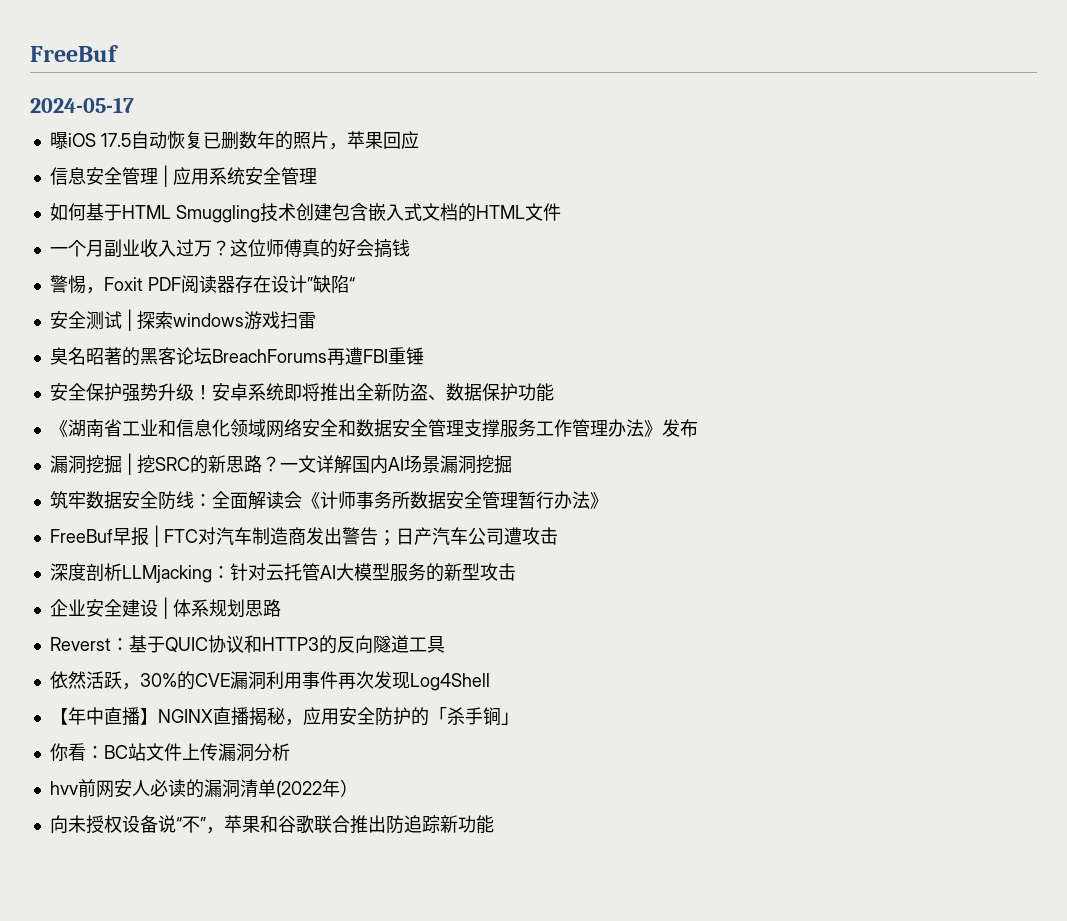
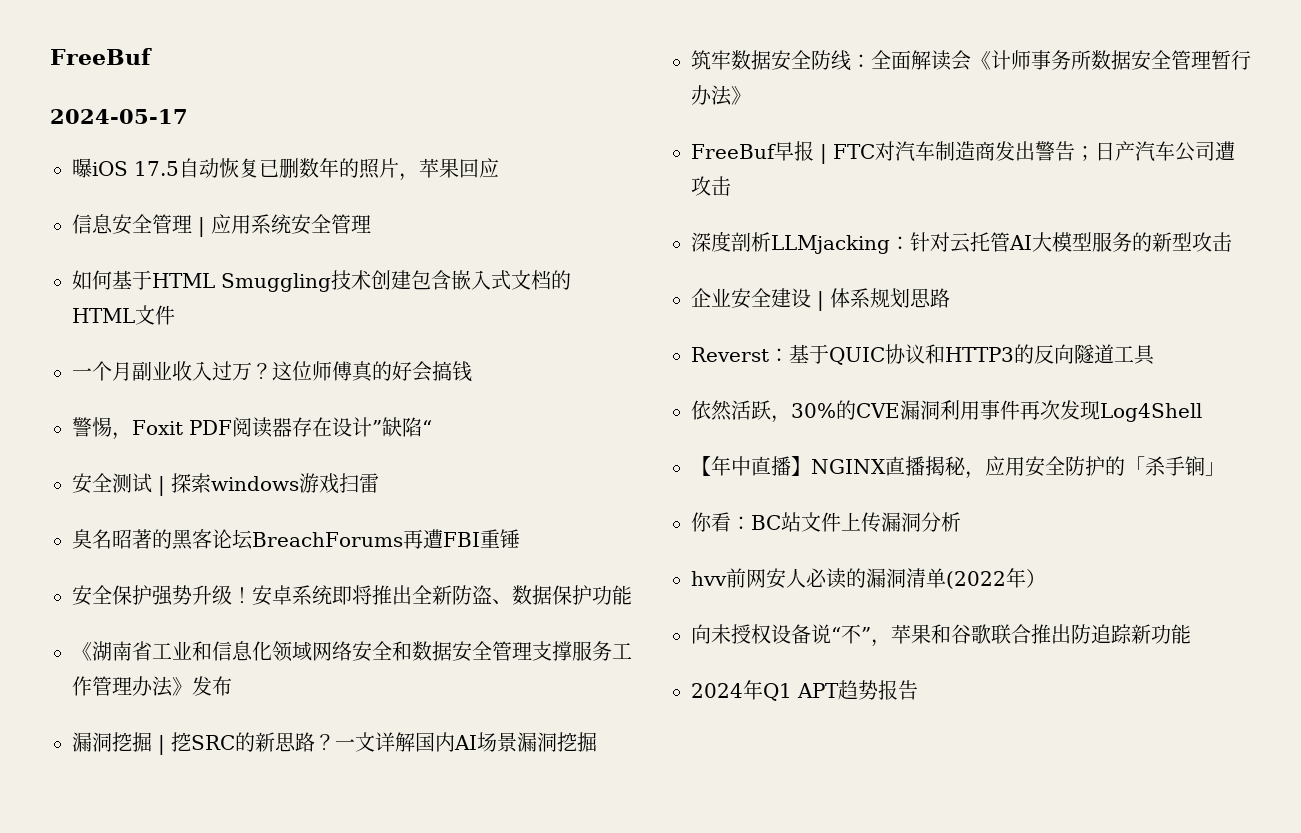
(494, 824) none -> [691,680,918,701] // 2024年Q1 APT趋势报告

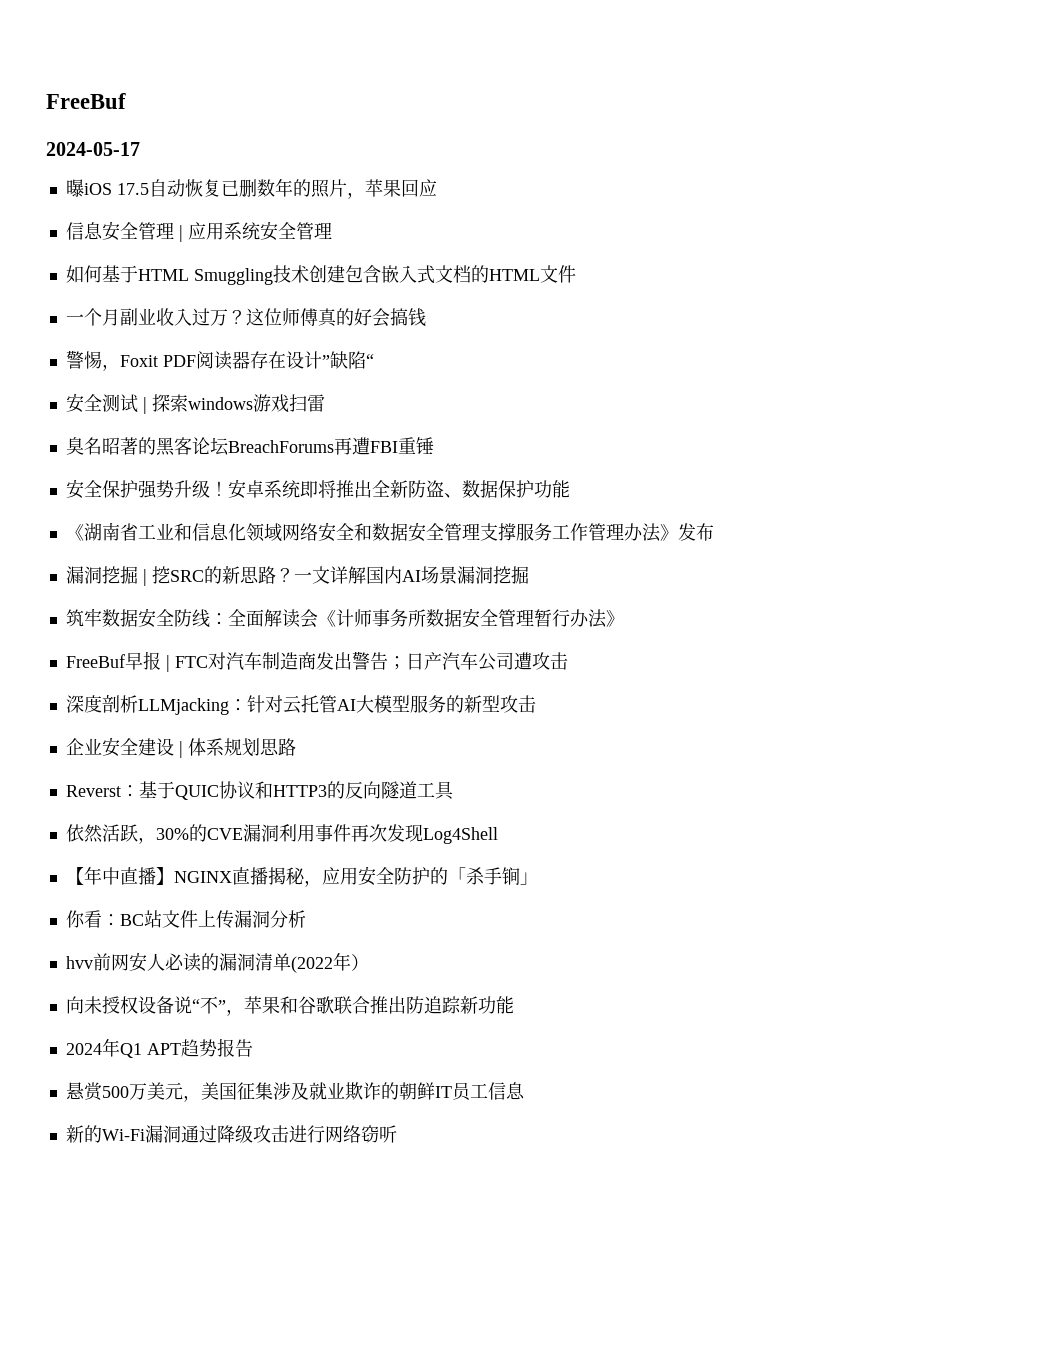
(918, 690) none -> [65,1082,525,1102] [65,1125,397,1143] // 悬赏500万美元，美国征集涉及就业欺诈的朝鲜IT员工信息 // 新的Wi-Fi漏洞通过降级攻击进行网络窃听

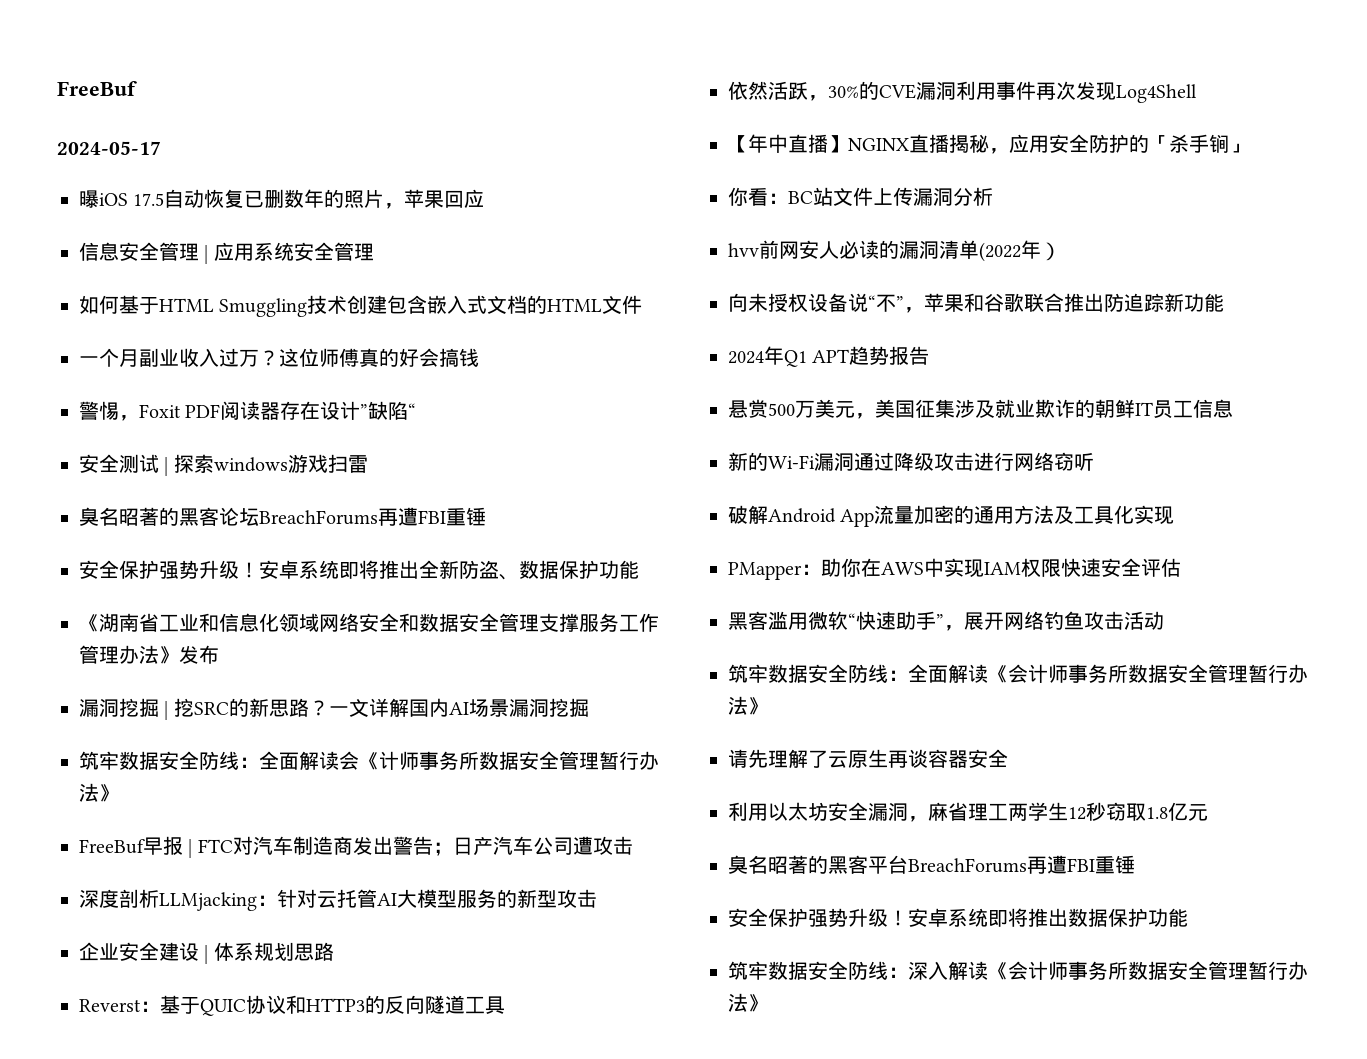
(397, 1134) none -> [728,505,1175,527] [728,558,1181,580] [728,611,1164,631] [728,664,1308,683] [728,696,768,715] [728,749,1008,768] [728,802,1208,822] [728,855,1135,874] [728,908,1188,927] [728,961,1308,980] [728,993,768,1012] // 破解Android App流量加密的通用方法及工具化实现 // PMapper：助你在AWS中实现IAM权限快速安全评估 // 黑客滥用微软“快速助手”，展开网络钓鱼攻击活动 // 筑牢数据安全防线：全面解读《会计师事务所数据安全管理暂行办法》 // 请先理解了云原生再谈容器安全 // 利用以太坊安全漏洞，麻省理工两学生12秒窃取1.8亿元 // 臭名昭著的黑客平台BreachForums再遭FBI重锤 // 安全保护强势升级！安卓系统即将推出数据保护功能 // 筑牢数据安全防线：深入解读《会计师事务所数据安全管理暂行办法》

